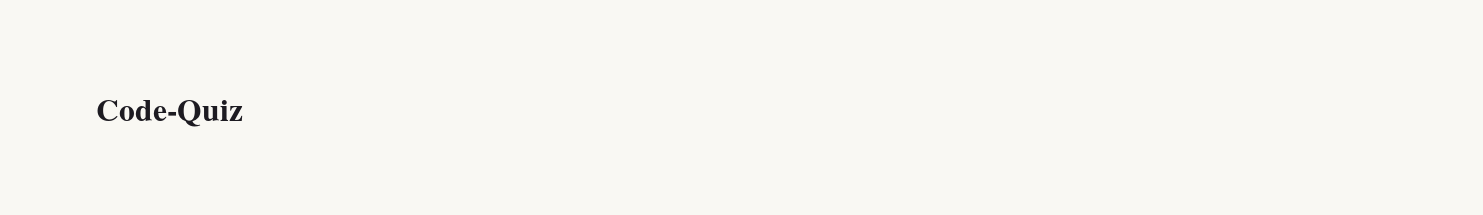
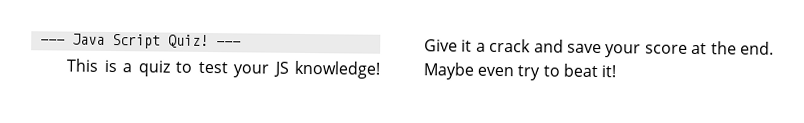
[96,100,243,127] Code-Quiz -> [40,33,242,49] [66,58,380,79] [424,38,774,58] [423,62,616,81] --- Java Script Quiz! --- // This is a quiz to test your JS knowledge! Give it a crack and save your score at the end. Maybe even try to beat it!

